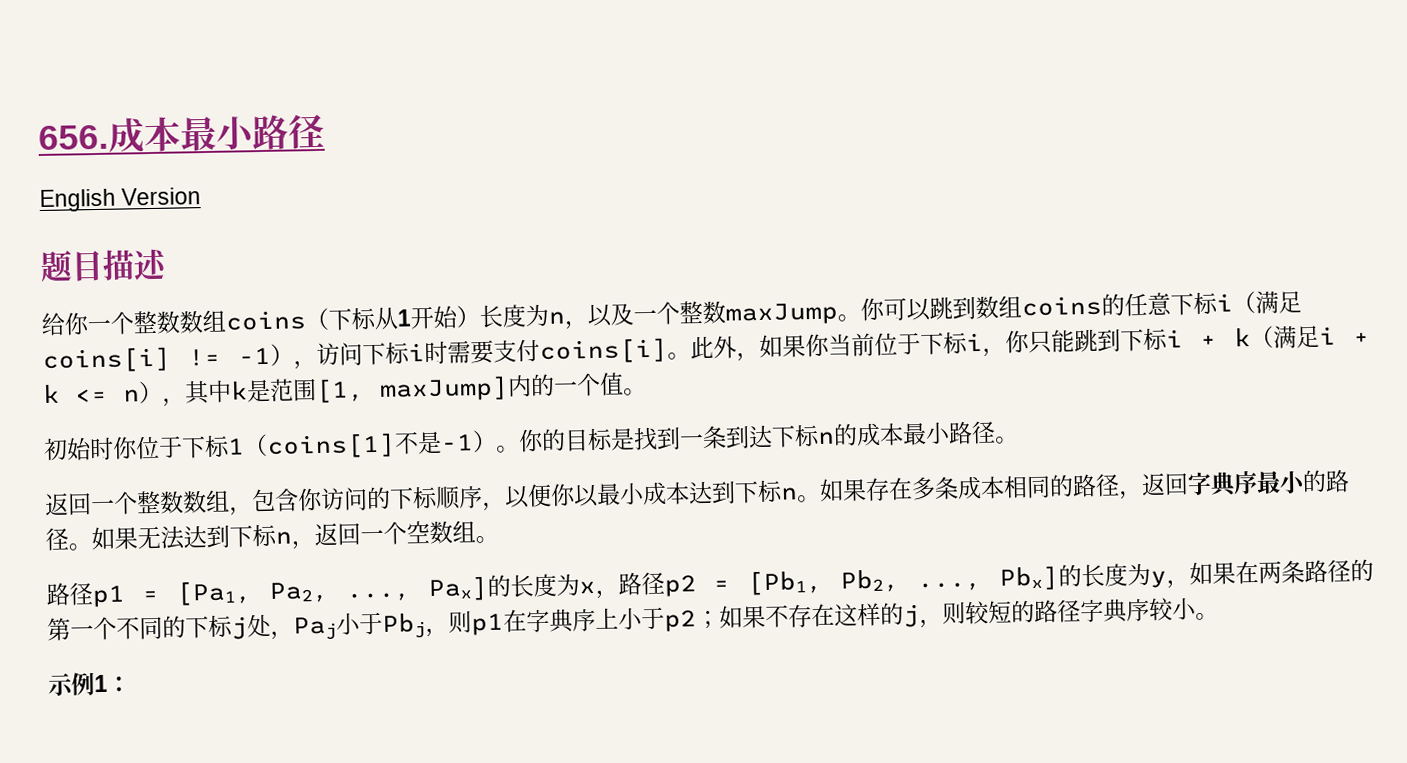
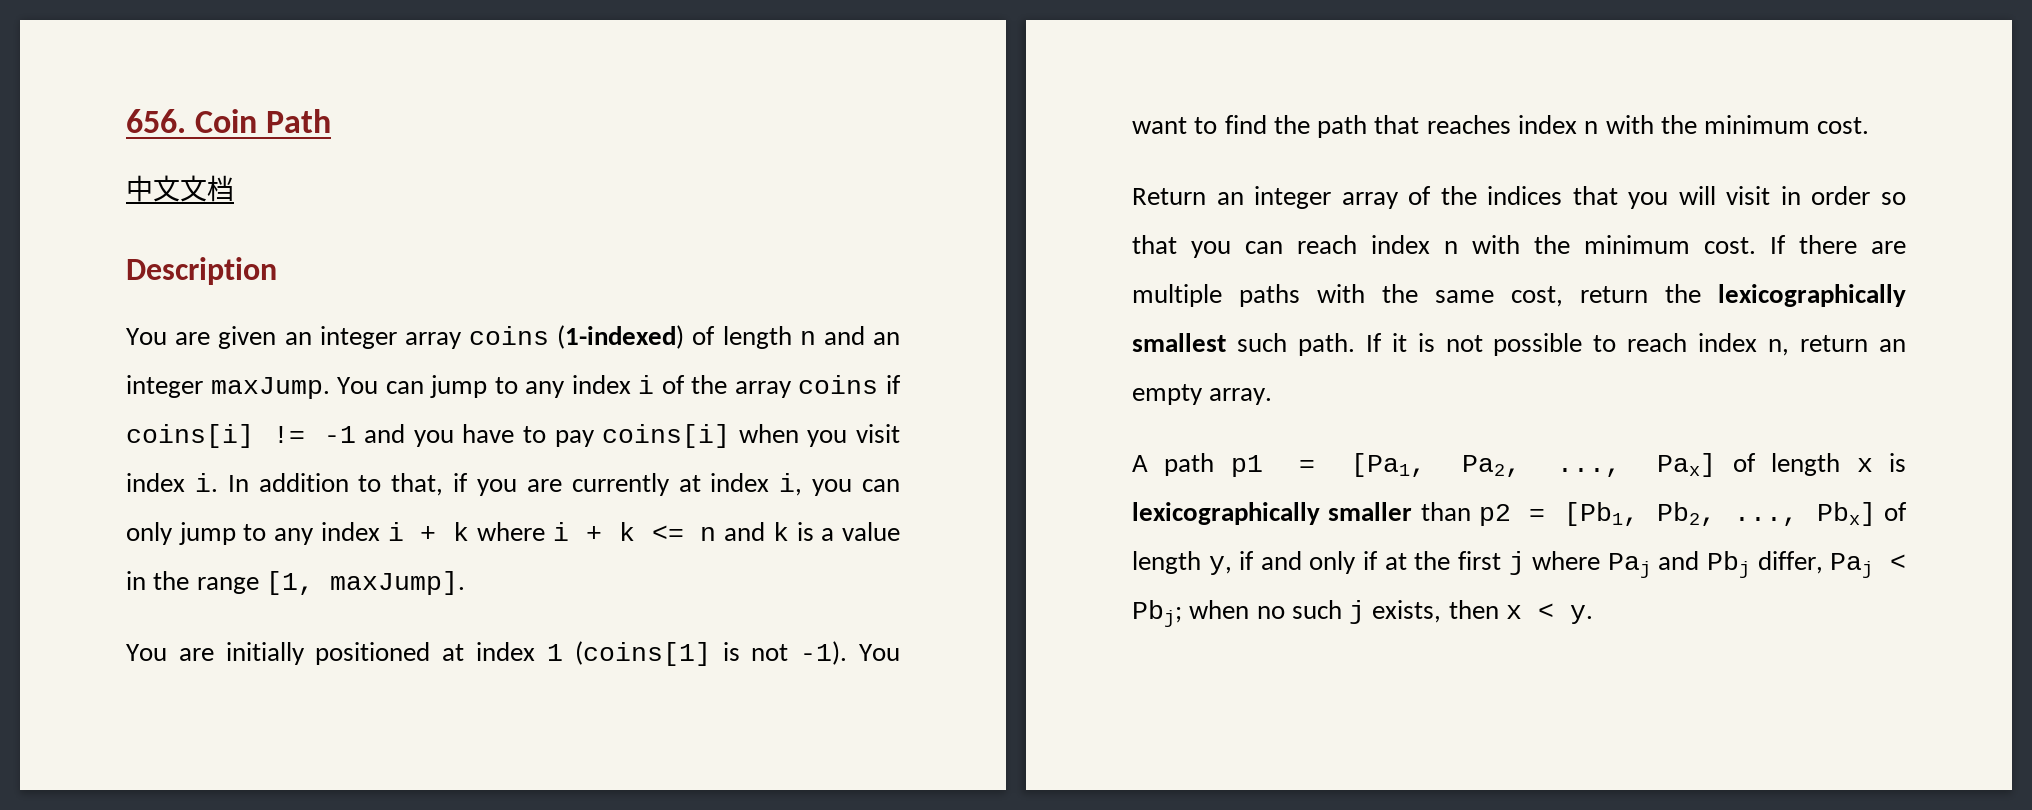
[108,113,325,153] [39,187,202,213] [40,248,168,283] [41,290,1302,336] [42,325,1320,373] 成本最小路径 // English Version // 题目描述 // 给你一个整数数组coins（下标从1开始）长度为n，以及一个整数maxJump。你可以跳到数组coins的任意下标i（满足coins[i] != -1），访问下标i时需要支付coins[i]。此外，如果你当前位于下标i，你只能跳到下标i + k（满足 -> [195,109,332,133] [126,175,234,202] [126,257,277,285] [126,325,900,349] [126,375,902,399] [126,424,900,448] [126,473,900,496] [126,522,546,545] Coin Path // 中文文档 // Description // You are given an integer array coins (1-indexed) of length n and an integer maxJump. You can jump to any index i of the array coins if coins[i] != -1 and you have to pay coins[i] when you visit index i. In addition to that, if you are currently at index i, you can only jump to any index i + k where
[138,372,647,407] [43,420,1019,461] [44,469,1350,516] [45,520,499,551] [46,582,93,606] ），其中k是范围[1, maxJump]内的一个值。 // 初始时你位于下标1（coins[1]不是-1）。你的目标是找到一条到达下标n的成本最小路径。 // 返回一个整数数组，包含你访问的下标顺序，以便你以最小成本达到下标n。如果存在多条成本相同的路径，返回字典序最小的路径。如果无法达到下标n，返回一个空数组。 // 路径 -> [724,522,900,541] [126,571,465,595] [126,641,900,666] [1132,115,1870,138] [1132,186,1906,209] [1132,235,1906,258] [1132,284,1906,307] [1132,333,1906,356] [1132,384,1273,405] [1132,453,1215,476] and k is a value in the range [1, maxJump]. // You are initially positioned at index 1 (coins[1] is not -1). You want to find the path that reaches index n with the minimum cost. // Return an integer array of the indices that you will visit in order so that you can reach index n with the minimum cost. If there are multiple paths with the same cost, return the lexicographically smallest such path. If it is not possible to reach index n, return an empty array. // A path
[486,571,665,600] 的长度为x，路径 -> [1732,453,1907,476] [1132,502,1471,525] of length x is lexicographically smaller than
[1058,558,1374,589] [47,597,1219,641] [48,672,131,696] 的长度为y，如果在两条路径的第一个不同的下标j处，Paj小于Pbj，则p1在字典序上小于p2；如果不存在这样的j，则较短的路径字典序较小。 // 示例1： -> [1884,502,1908,521] [1132,551,1906,578] [1132,600,1594,627] of length y, if and only if at the first j where Paj and Pbj differ, Paj < Pbj; when no such j exists, then x < y.

